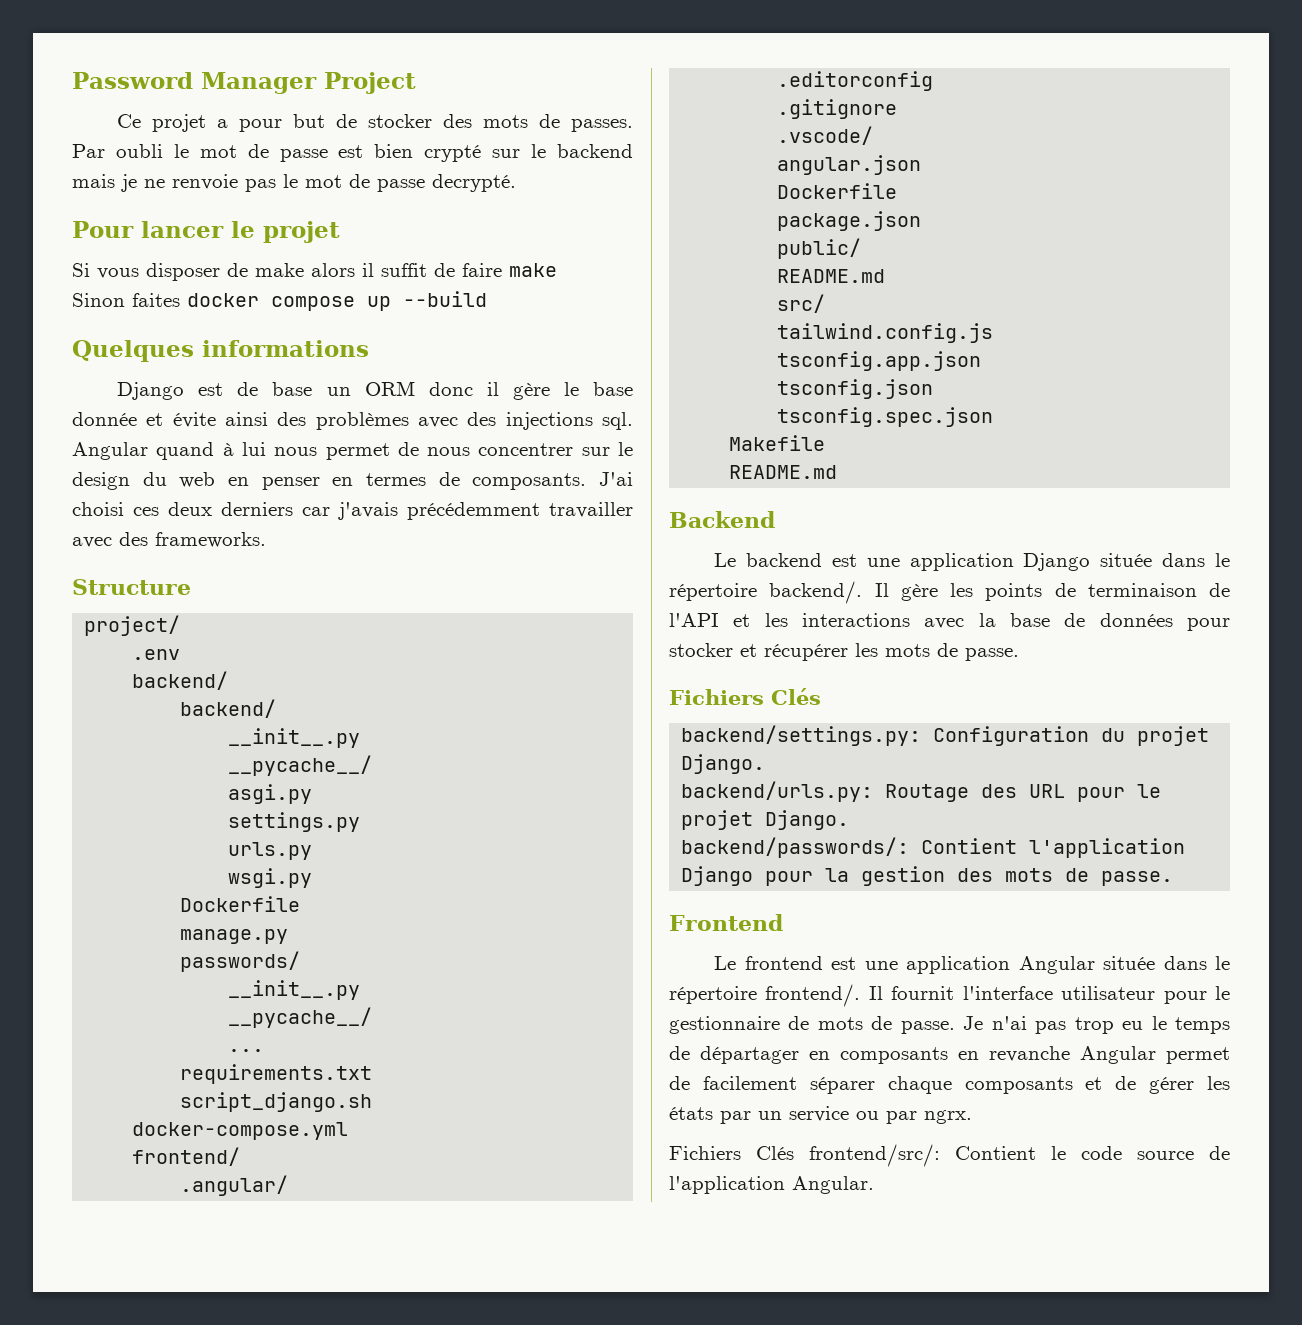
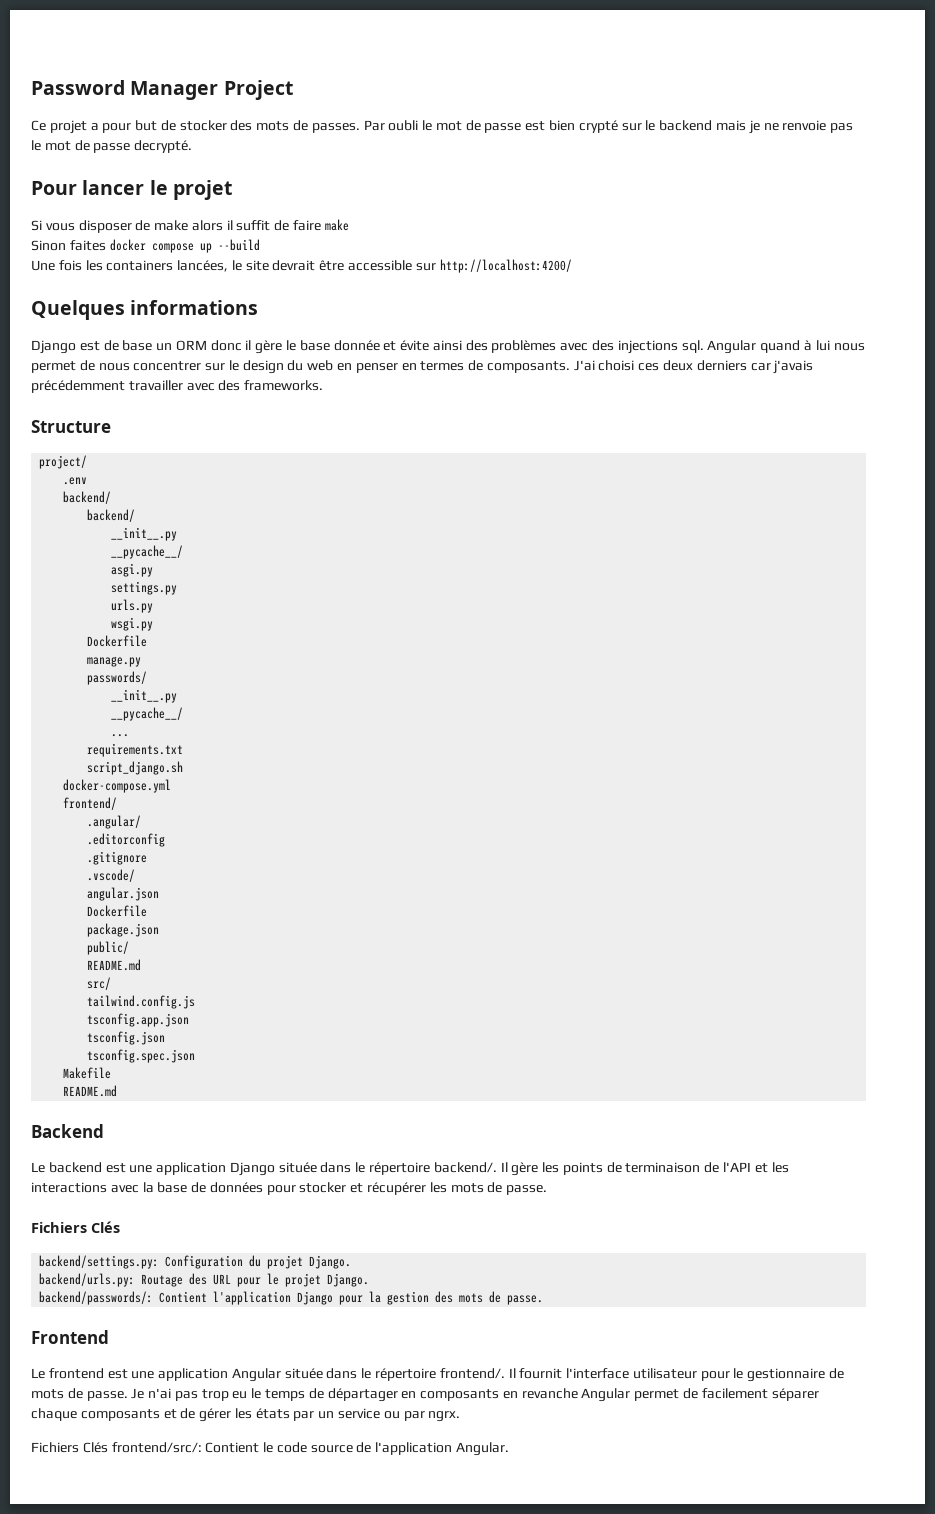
(487, 299) none -> [31,259,572,273] // Une fois les containers lancées, le site devrait être accessible sur http://localhost:4200/

